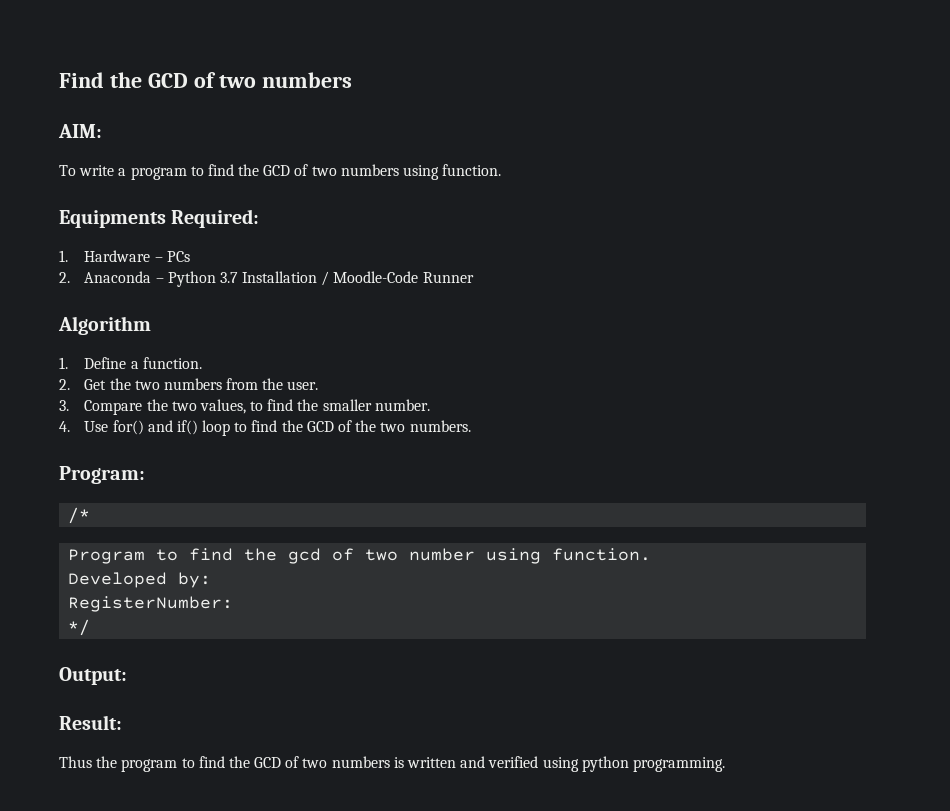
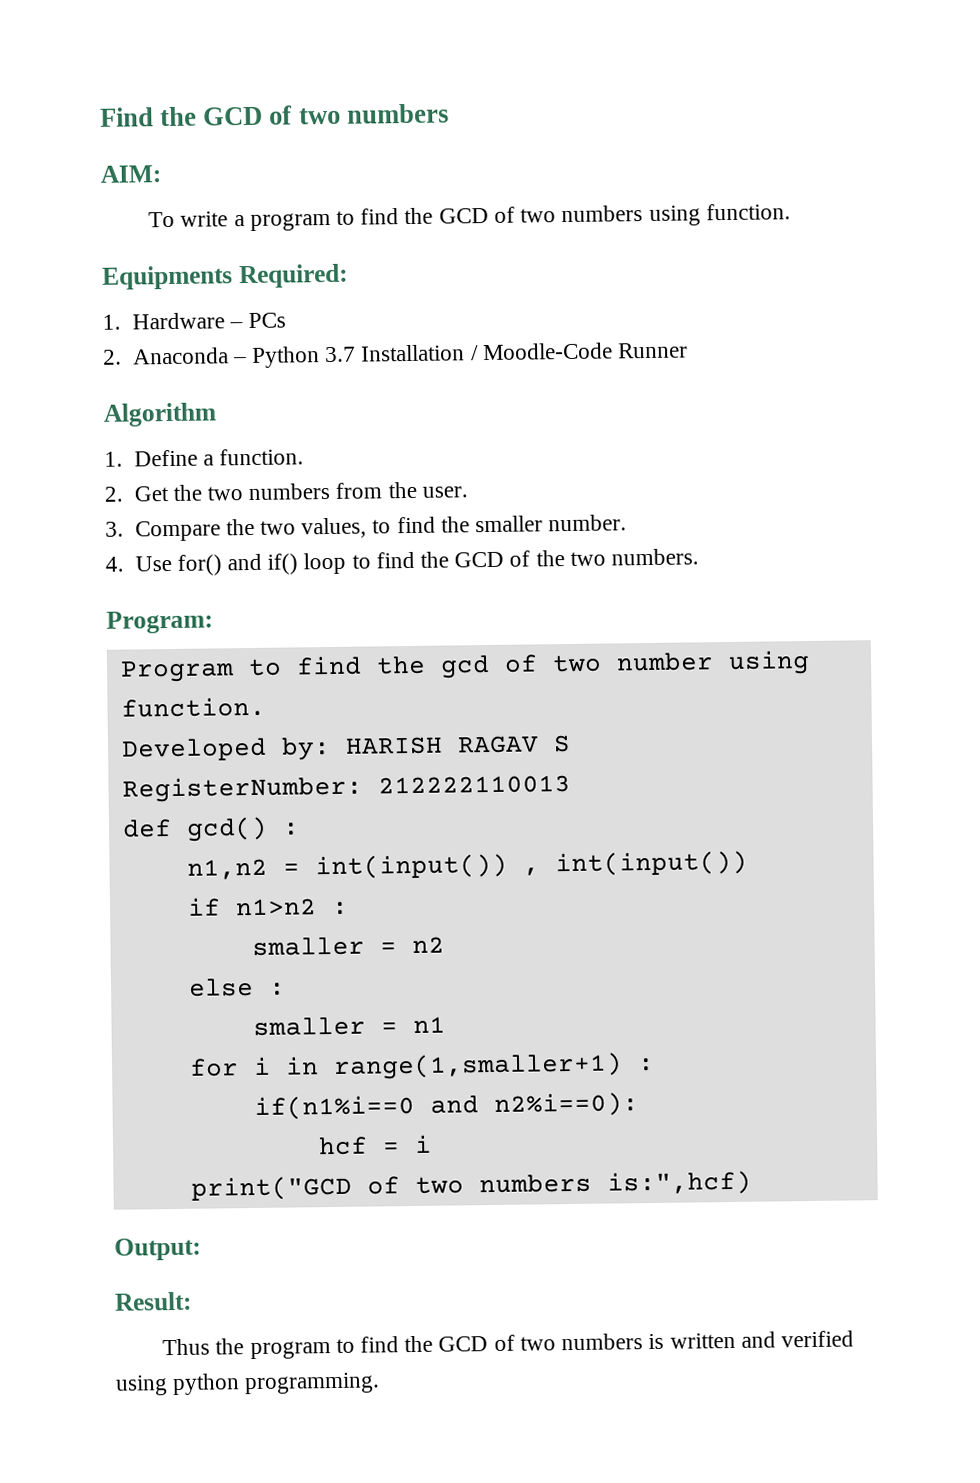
[68,507,91,524] // /* -> (213, 622) none
[68,596,234,612] [68,619,91,636] // RegisterNumber: // */ -> [344,734,571,755] [121,774,571,803] [121,816,300,842] [186,850,748,880] [186,897,349,916] [251,936,445,957] [187,977,286,997] [252,1016,446,1037] [188,1052,655,1080] [253,1092,639,1120] [317,1134,432,1156] [190,1170,752,1201] HARISH RAGAV S // RegisterNumber: 212222110013 // def gcd() : // n1,n2 = int(input()) , int(input()) // if n1>n2 : // smaller = n2 // else : // smaller = n1 // for i in range(1,smaller+1) : // if(n1%i==0 and n2%i==0): // hcf = i // print("GCD of two numbers is:",hcf)

